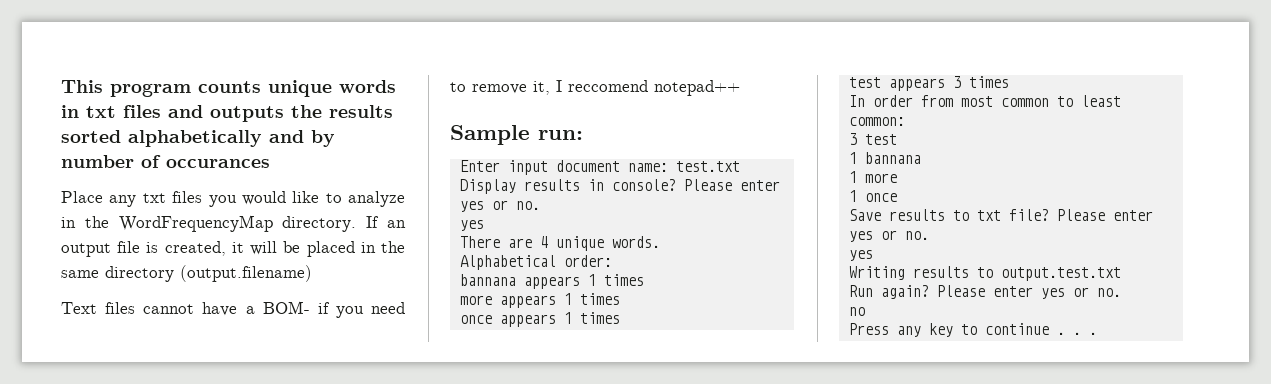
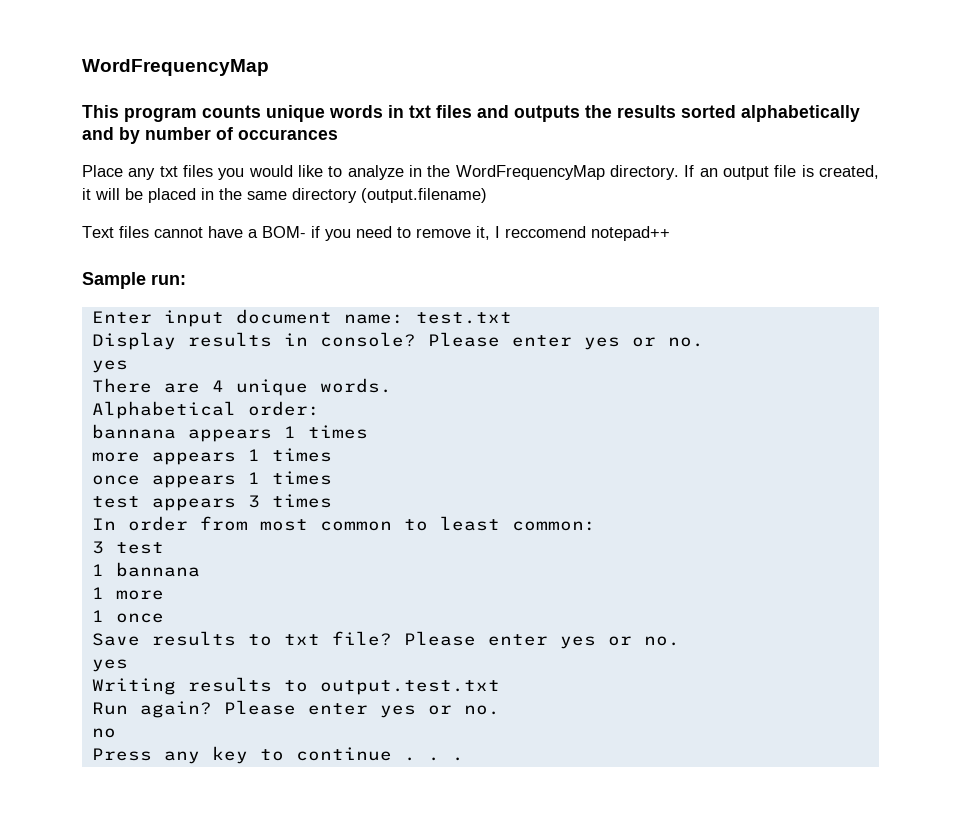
(61, 86) none -> [82,59,269,76] WordFrequencyMap //

